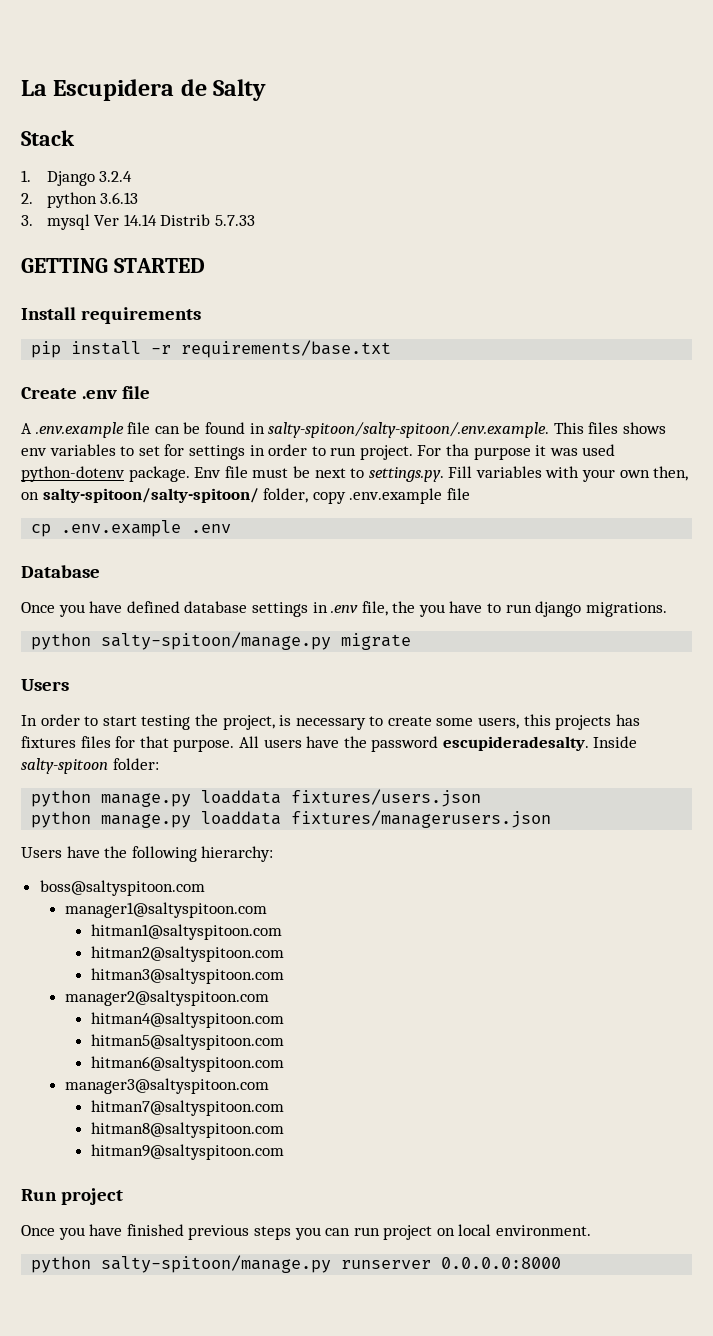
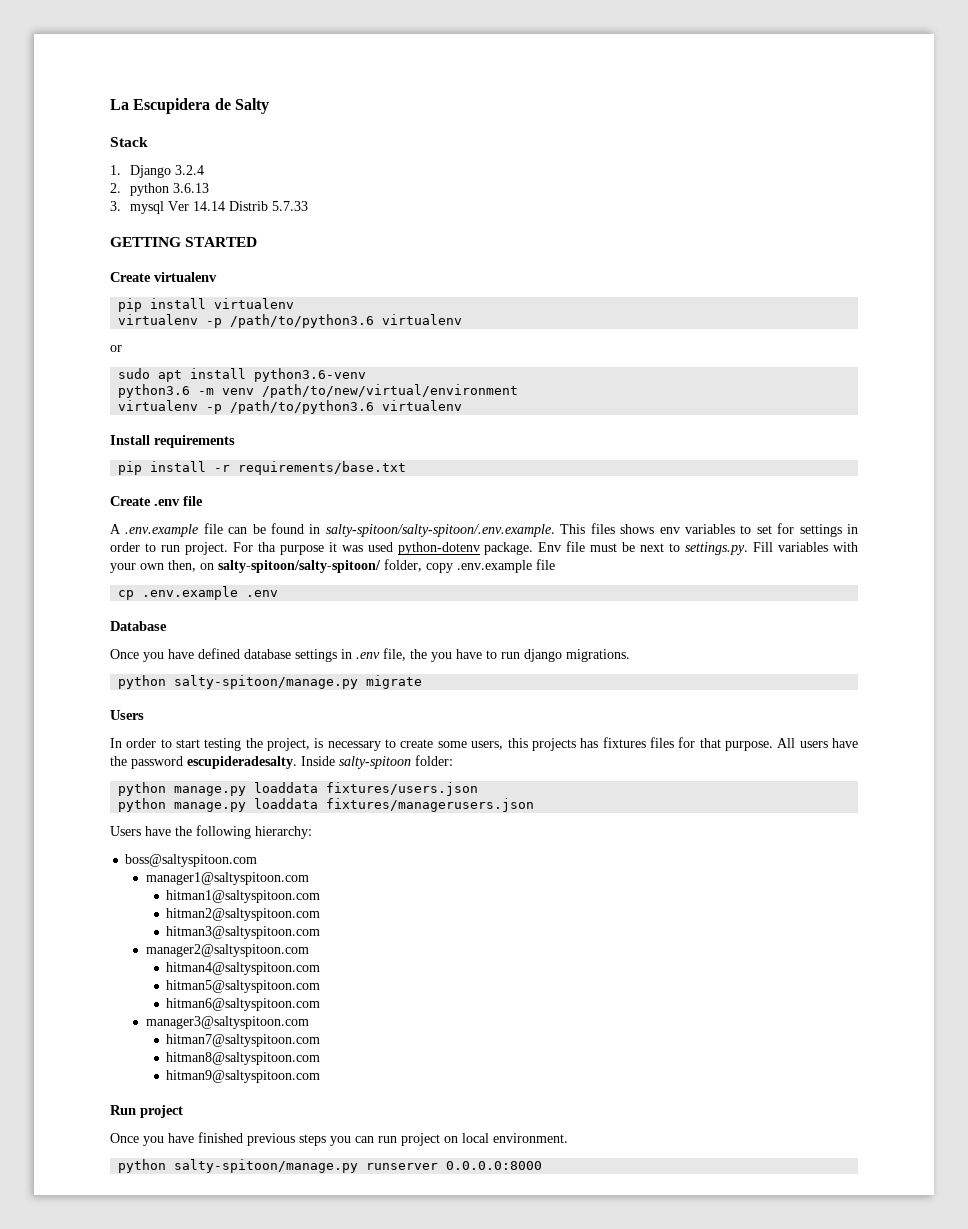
(205, 265) none -> [110,272,217,282] [118,298,295,312] [118,314,463,328] [110,345,122,352] [118,368,367,382] [118,384,519,398] [118,400,463,414] // Create virtualenv // pip install virtualenv // virtualenv -p /path/to/python3.6 virtualenv // or // sudo apt install python3.6-venv // python3.6 -m venv /path/to/new/virtual/environment // virtualenv -p /path/to/python3.6 virtualenv

